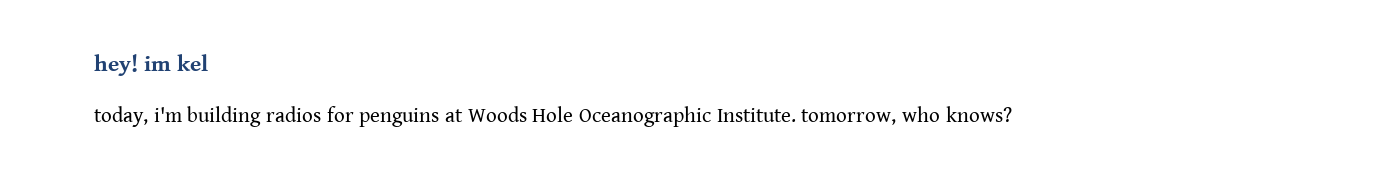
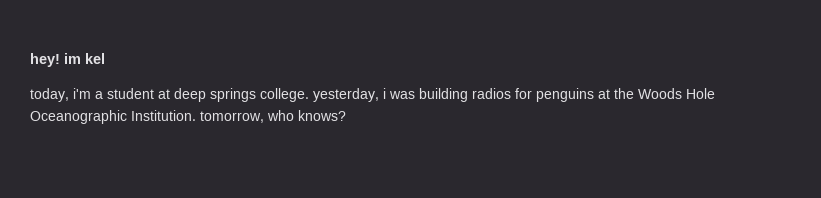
(182, 114) none -> [95,88,415,102] a student at deep springs college. yesterday, i was
(464, 115) none -> [614,88,634,99] the
[716,108,796,122] Institute. -> [131,110,196,121] Institution.

